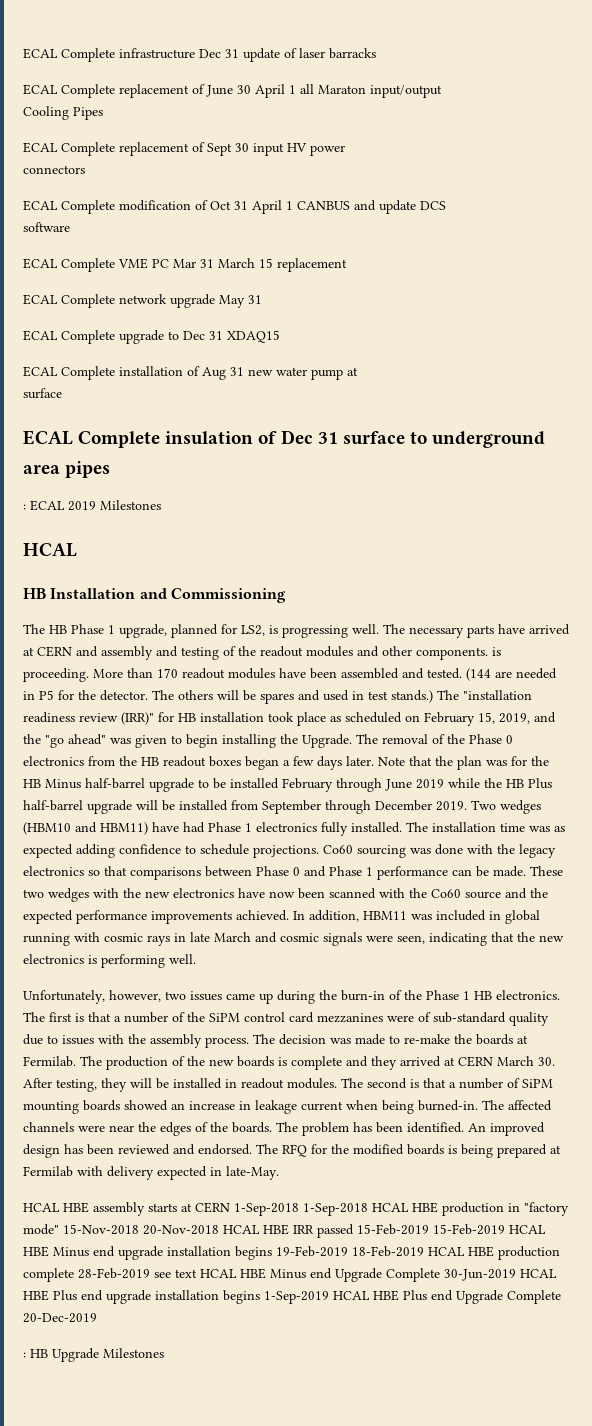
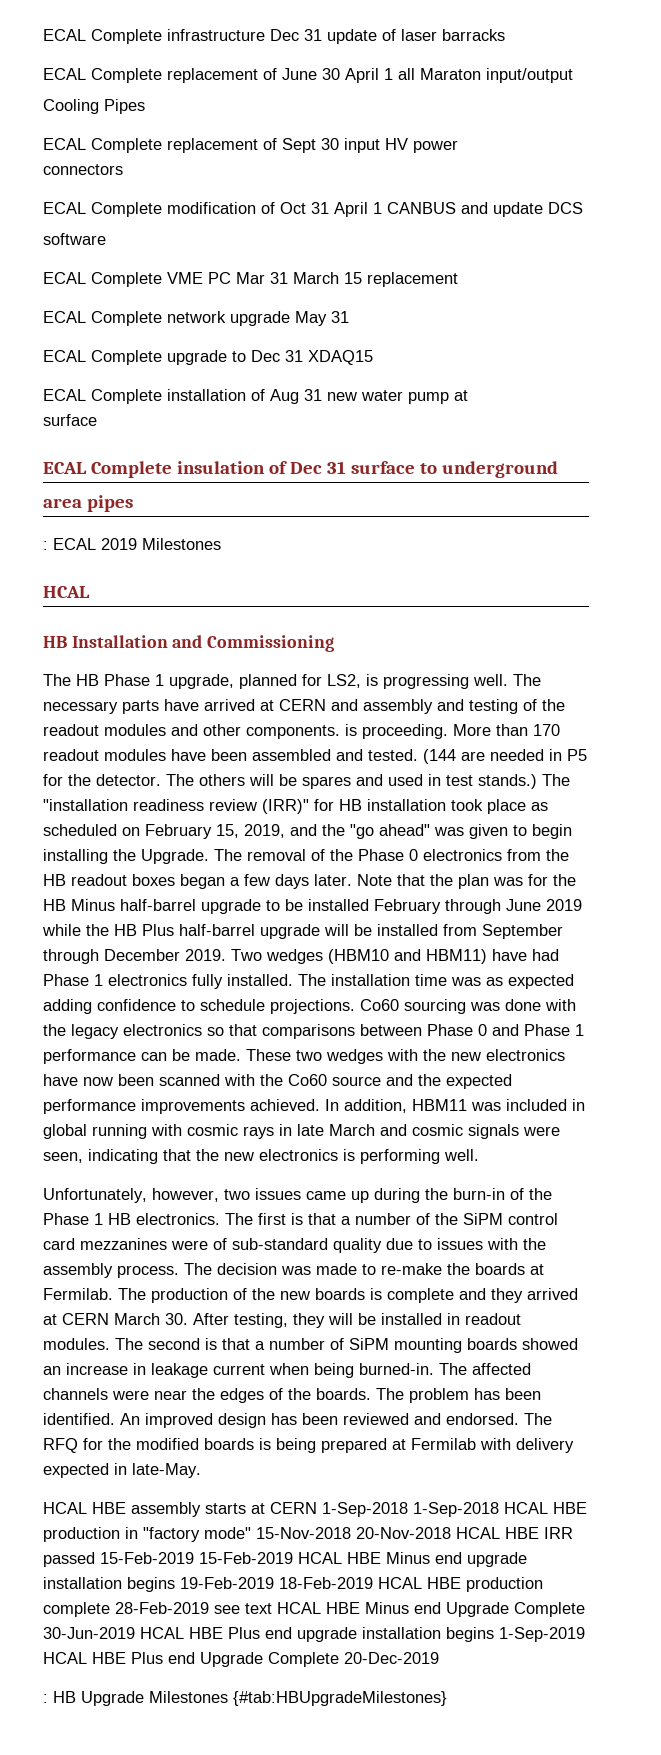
(164, 1353) none -> [233,1691,447,1706] {#tab:HBUpgradeMilestones}

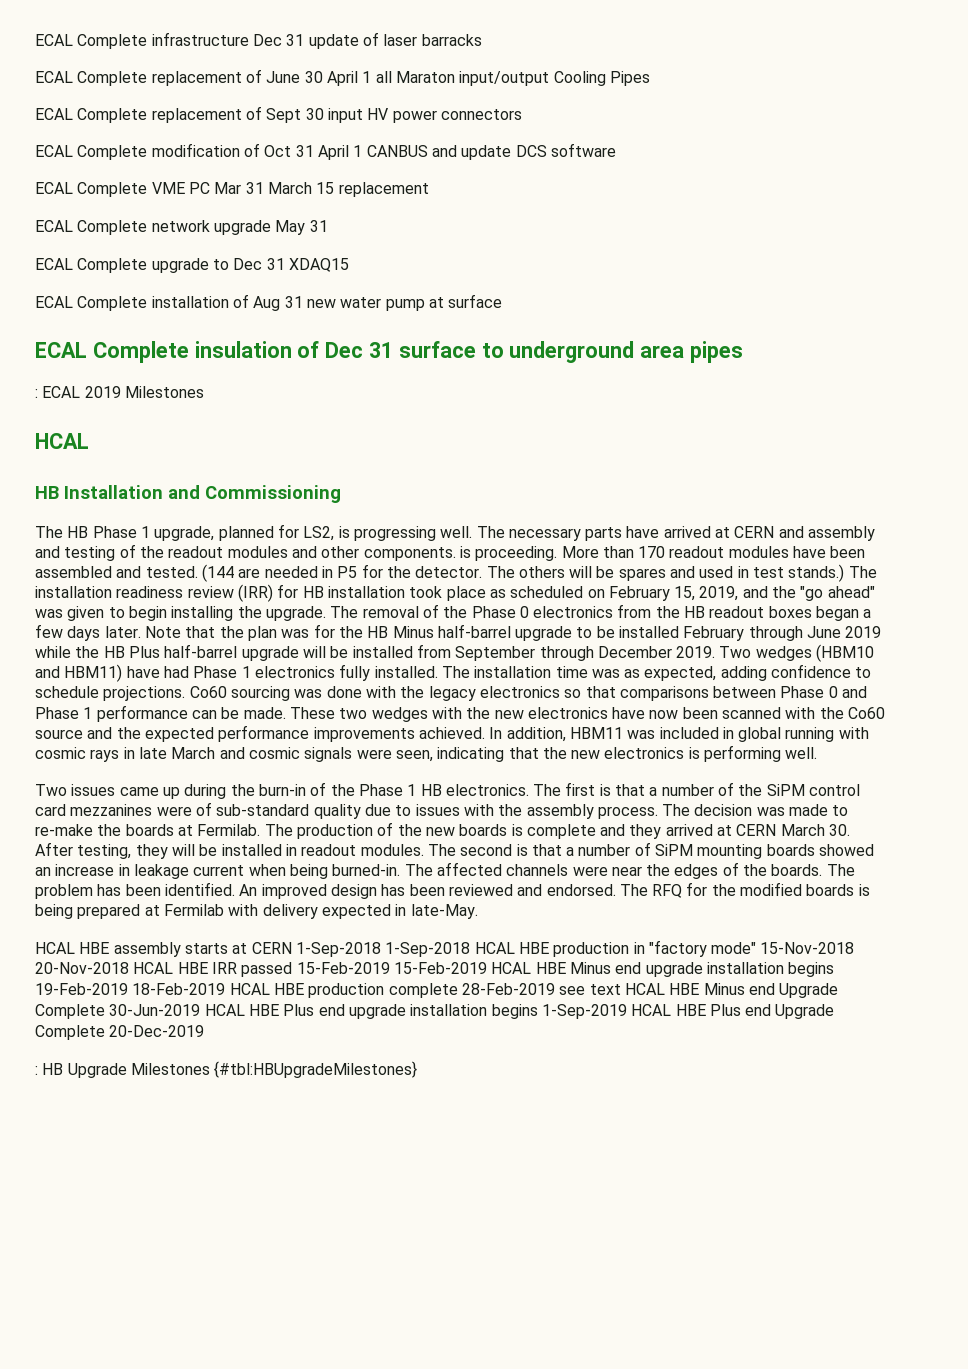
(573, 75) // -> (550, 78) none
(458, 146) // -> (437, 116) none
(583, 208) // -> (547, 151) none
(468, 395) // -> (444, 302) none
(558, 469) // -> (635, 352) none
[43,799,128,811] "installation -> [35,586,112,598] installation
[262,799,309,814] (IRR)" -> [237,584,273,602] (IRR)
[141,849,209,864] Upgrade. -> [265,606,326,621] upgrade.
[508,974,574,989] expected -> [644,666,717,681] expected,
[43,1188,250,1203] Unfortunately, however, two -> [35,784,67,796] Two
[233,1691,447,1706] {#tab:HBUpgradeMilestones} -> [214,1061,418,1078] {#tbl:HBUpgradeMilestones}

